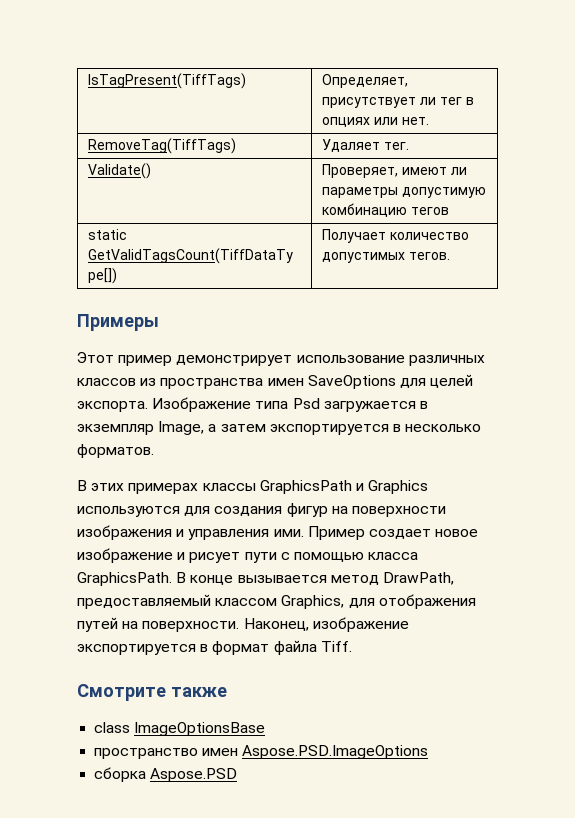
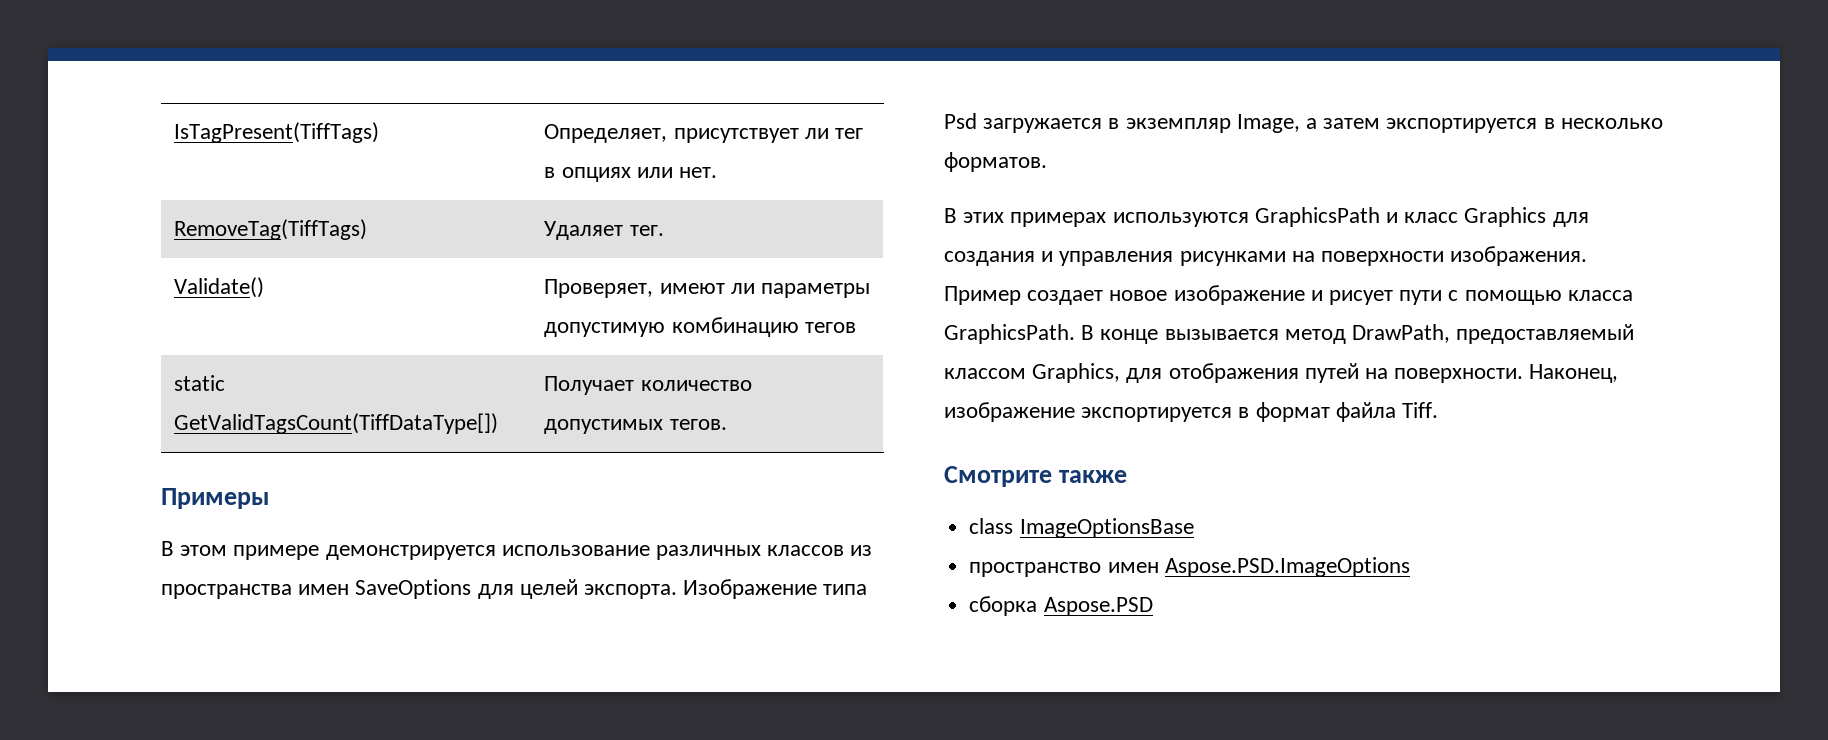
[77,352,293,366] Этот пример демонстрирует -> [161,541,496,560] В этом примере демонстрируется
[202,483,256,491] классы -> [1112,212,1249,227] используются
[368,480,429,494] [77,503,446,517] [77,525,304,540] Graphics используются для создания фигур на поверхности изображения и управления ими. -> [1404,207,1589,227] [944,246,1588,266] класс Graphics для создания и управления рисунками на поверхности изображения.

